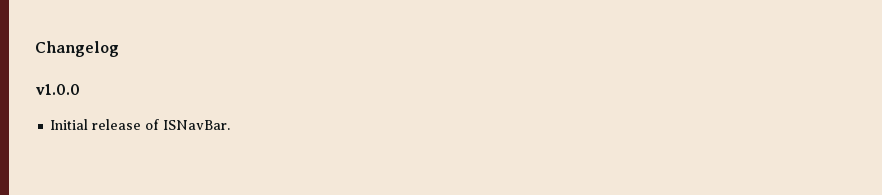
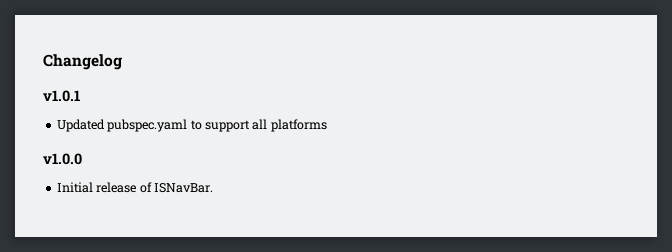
(119, 49) none -> [43,90,80,102] [56,119,327,132] // v1.0.1 // Updated pubspec.yaml to support all platforms

